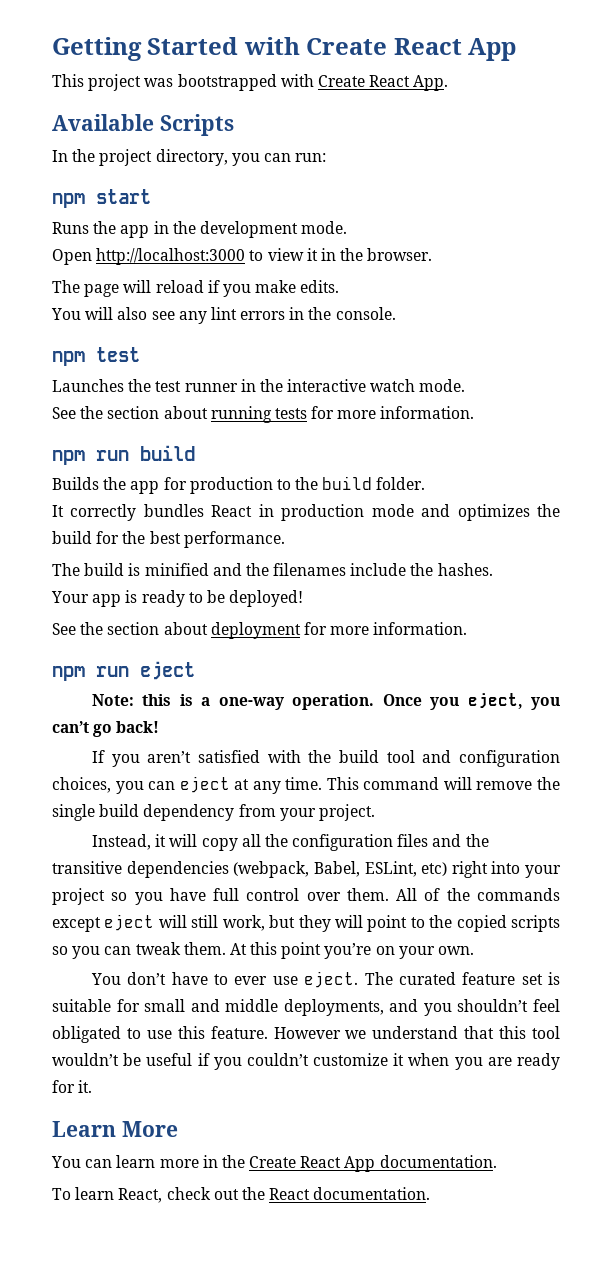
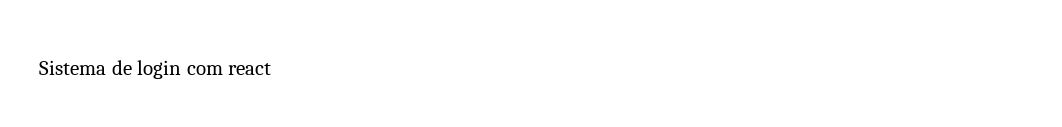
[52,37,517,61] [52,74,449,91] [52,114,234,136] [52,149,327,166] [52,189,151,208] [52,221,348,238] [52,248,433,265] [52,280,340,297] [51,307,396,324] [52,347,140,366] [52,379,466,392] [52,406,475,423] [52,445,195,465] [52,476,426,494] [52,504,560,521] [52,531,285,548] [52,563,493,576] [51,590,304,607] [52,622,468,639] [52,661,195,681] [91,693,560,710] [52,721,160,737] [91,750,560,767] [52,776,560,794] [52,804,375,821] [91,834,489,851] [52,861,561,878] [52,888,560,905] [52,914,560,932] [52,942,475,959] [90,971,560,988] [52,999,560,1016] [52,1026,560,1043] [52,1053,560,1070] [52,1080,93,1093] [52,1121,178,1137] [51,1155,497,1172] [52,1187,431,1203] Getting Started with Create React App // This project was bootstrapped with Create React App. // Available Scripts // In the project directory, you can run: // npm start // Runs the app in the development mode. // Open http://localhost:3000 to view it in the browser. // The page will reload if you make edits. // You will also see any lint errors in the console. // npm test // Launches the test runner in the interactive watch mode. // See the section about running tests for more information. // npm run build // Builds the app for production to the build folder. // It correctly bundles React in production mode and optimizes the build for the best performance. // The build is minified and the filenames include the hashes. // Your app is ready to be deployed! // See the section about deployment for more information. // npm run eject // Note: this is a one-way operation. Once you eject, you can’t go back! // If you aren’t satisfied with the build tool and configuration choices, you can eject at any time. This command will remove the single build dependency from your project. // Instead, it will copy all the configuration files and the transitive dependencies (webpack, Babel, ESLint, etc) right into your project so you have full control over them. All of the commands except eject will still work, but they will point to the copied scripts so you can tweak them. At this point you’re on your own. // You don’t have to ever use eject. The curated feature set is suitable for small and middle deployments, and you shouldn’t feel obligated to use this feature. However we understand that this tool wouldn’t be useful if you couldn’t customize it when you are ready for it. // Learn More // You can learn more in the Create React App documentation. // To learn React, check out the React documentation. -> [39,60,272,79] Sistema de login com react

